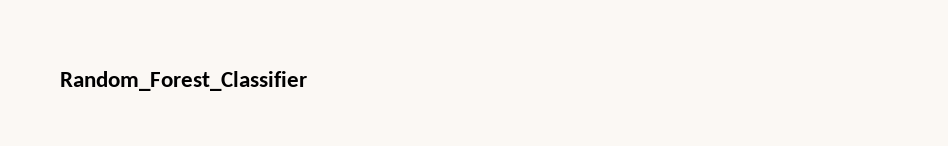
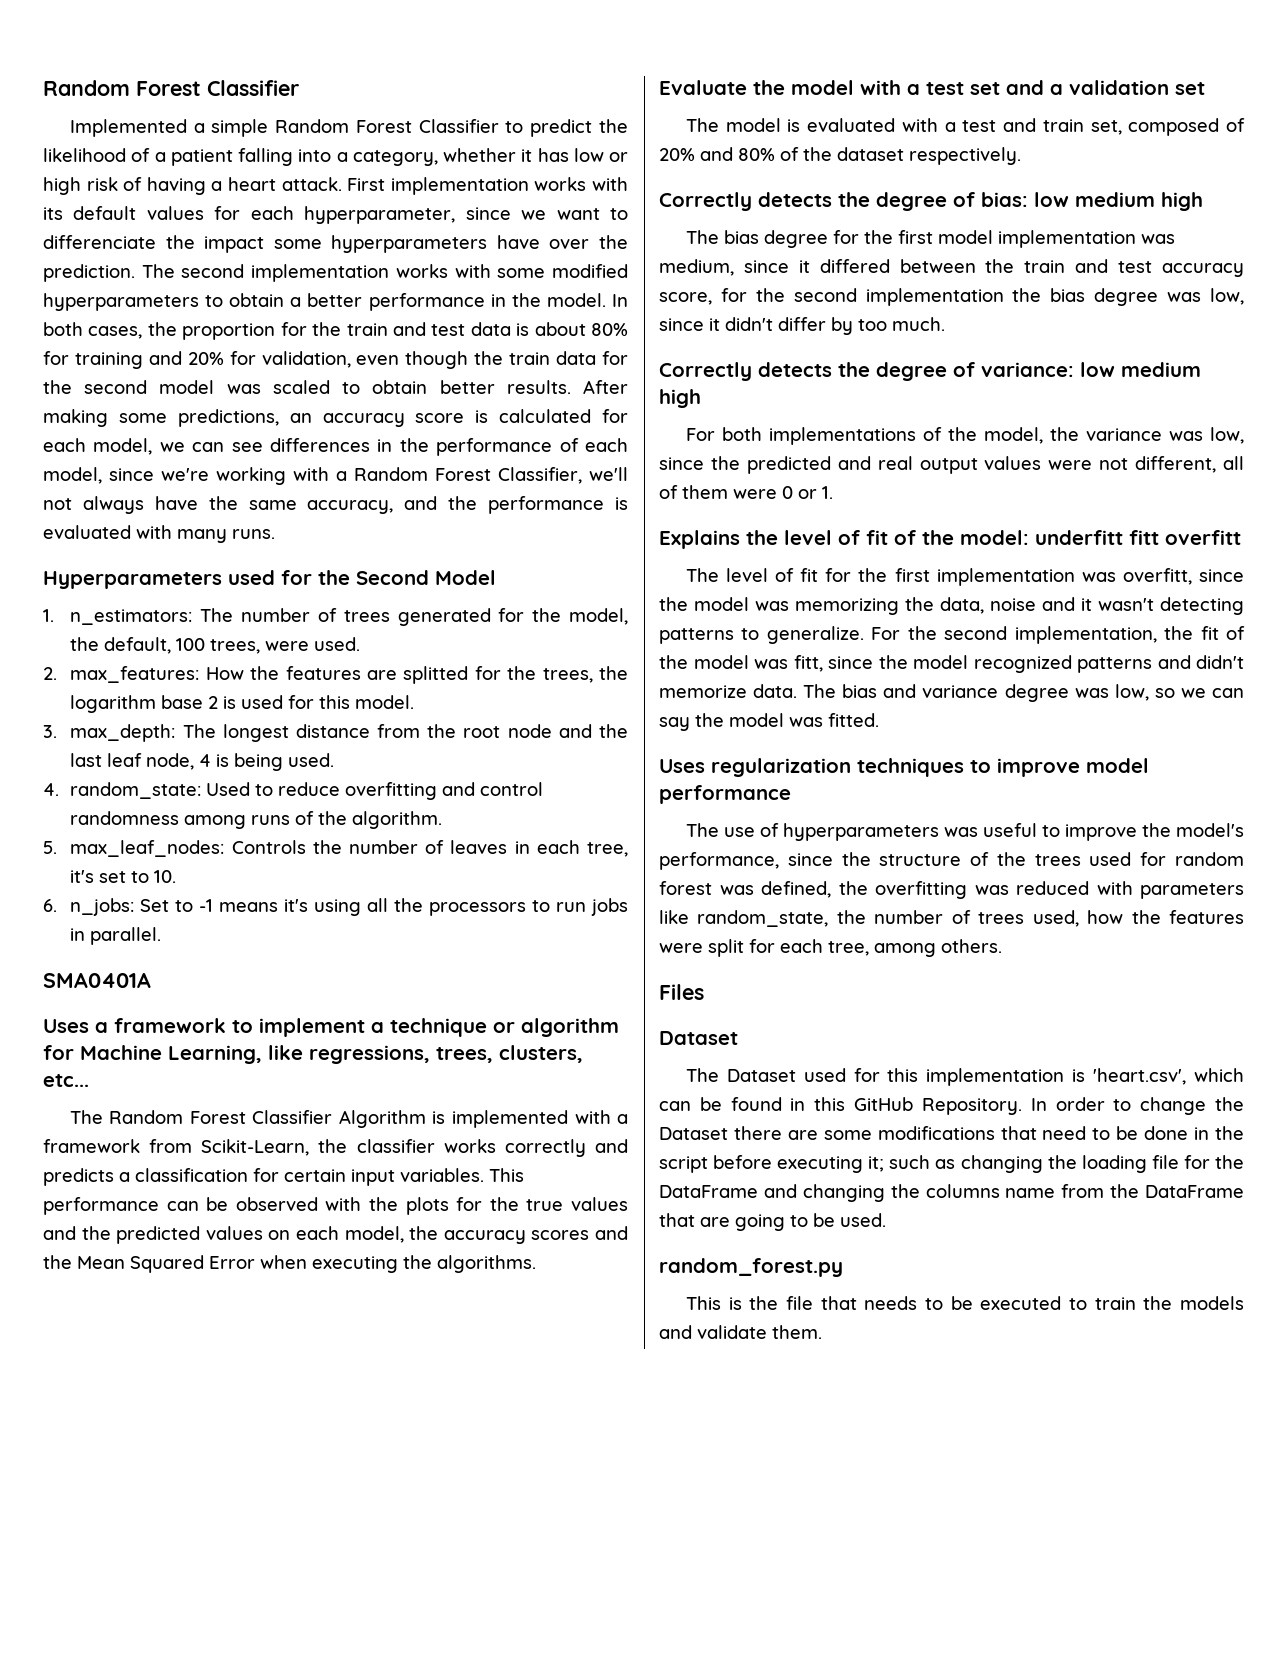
[60,71,307,91] Random_Forest_Classifier -> [43,80,299,96] [69,119,628,137] [43,148,628,166] [43,177,629,195] [43,206,628,224] [43,235,628,253] [43,264,628,282] [43,293,628,311] [43,322,629,340] [43,351,628,369] [43,380,628,394] [43,409,628,427] [43,438,628,456] [43,467,628,485] [43,496,629,514] [43,525,275,543] [43,570,496,589] [43,608,628,626] [70,637,361,654] [43,666,628,684] [70,695,415,713] [43,724,628,742] [70,753,335,771] [43,782,544,800] [70,811,443,829] [43,840,628,857] [70,870,177,883] [43,898,628,916] [70,927,162,945] [43,972,151,988] [43,1018,619,1037] [43,1045,583,1064] [43,1074,89,1087] [69,1110,628,1128] [43,1139,628,1157] [43,1168,524,1186] [43,1197,629,1215] [43,1226,629,1244] [43,1255,536,1273] [659,80,1205,95] [685,118,1245,136] [659,147,1021,165] [659,192,1203,211] [685,230,1175,248] [659,259,1244,277] [659,288,1244,306] [659,317,945,335] [659,362,1201,381] [659,389,701,408] [685,427,1244,445] [659,456,1244,474] [659,485,833,499] [659,530,1241,549] [685,568,1244,586] [659,597,1244,615] [659,626,1245,644] [659,655,1244,673] [659,684,1244,702] [659,713,879,731] [659,758,1149,777] [659,785,791,804] [685,823,1244,841] [659,852,1244,870] [659,881,1244,899] [659,910,1244,927] [659,939,1002,957] [659,984,704,1000] [659,1031,738,1045] [685,1068,1244,1086] [659,1097,1244,1115] [659,1126,1244,1140] [659,1155,1244,1173] [659,1184,1244,1202] [659,1213,886,1231] [659,1258,843,1277] [685,1296,1244,1310] [659,1325,822,1339] Random Forest Classifier // Implemented a simple Random Forest Classifier to predict the likelihood of a patient falling into a category, whether it has low or high risk of having a heart attack. First implementation works with its default values for each hyperparameter, since we want to differenciate the impact some hyperparameters have over the prediction. The second implementation works with some modified hyperparameters to obtain a better performance in the model. In both cases, the proportion for the train and test data is about 80% for training and 20% for validation, even though the train data for the second model was scaled to obtain better results. After making some predictions, an accuracy score is calculated for each model, we can see differences in the performance of each model, since we're working with a Random Forest Classifier, we'll not always have the same accuracy, and the performance is evaluated with many runs. // Hyperparameters used for the Second Model // 1. n_estimators: The number of trees generated for the model, the default, 100 trees, were used. // 2. max_features: How the features are splitted for the trees, the logarithm base 2 is used for this model. // 3. max_depth: The longest distance from the root node and the last leaf node, 4 is being used. // 4. random_state: Used to reduce overfitting and control randomness among runs of the algorithm. // 5. max_leaf_nodes: Controls the number of leaves in each tree, it's set to 10. // 6. n_jobs: Set to -1 means it's using all the processors to run jobs in parallel. // SMA0401A // Uses a framework to implement a technique or algorithm for Machine Learning, like regressions, trees, clusters, etc... // The Random Forest Classifier Algorithm is implemented with a framework from Scikit-Learn, the classifier works correctly and predicts a classification for certain input variables. This performance can be observed with the plots for the true values and the predicted values on each model, the accuracy scores and the Mean Squared Error when executing the algorithms. // Evaluate the model with a test set and a validation set // The model is evaluated with a test and train set, composed of 20% and 80% of the dataset respectively. // Correctly detects the degree of bias: low medium high // The bias degree for the first model implementation was medium, since it differed between the train and test accuracy score, for the second implementation the bias degree was low, since it didn't differ by too much. // Correctly detects the degree of variance: low medium high // For both implementations of the model, the variance was low, since the predicted and real output values were not different, all of them were 0 or 1. // Explains the level of fit of the model: underfitt fitt overfitt // The level of fit for the first implementation was overfitt, since the model was memorizing the data, noise and it wasn't detecting patterns to generalize. For the second implementation, the fit of the model was fitt, since the model recognized patterns and didn't memorize data. The bias and variance degree was low, so we can say the model was fitted. // Uses regularization techniques to improve model performance // The use of hyperparameters was useful to improve the model's performance, since the structure of the trees used for random forest was defined, the overfitting was reduced with parameters like random_state, the number of trees used, how the features were split for each tree, among others. // Files // Dataset // The Dataset used for this implementation is 'heart.csv', which can be found in this GitHub Repository. In order to change the Dataset there are some modifications that need to be done in the script before executing it; such as changing the loading file for the DataFrame and changing the columns name from the DataFrame that are going to be used. // random_forest.py // This is the file that needs to be executed to train the models and validate them.

